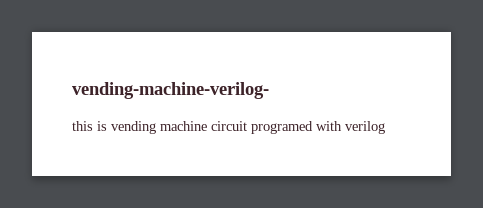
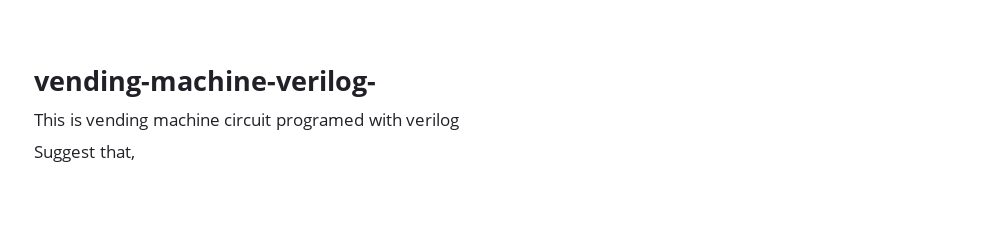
[72,121,93,131] this -> [34,113,65,126] This
(385, 127) none -> [34,145,135,162] // Suggest that,

